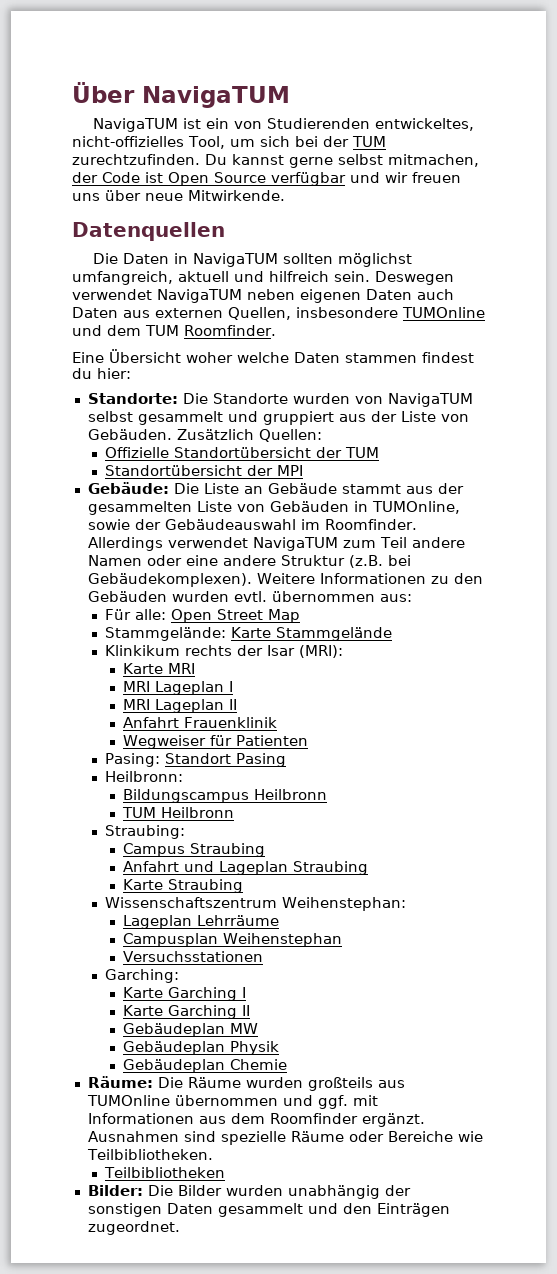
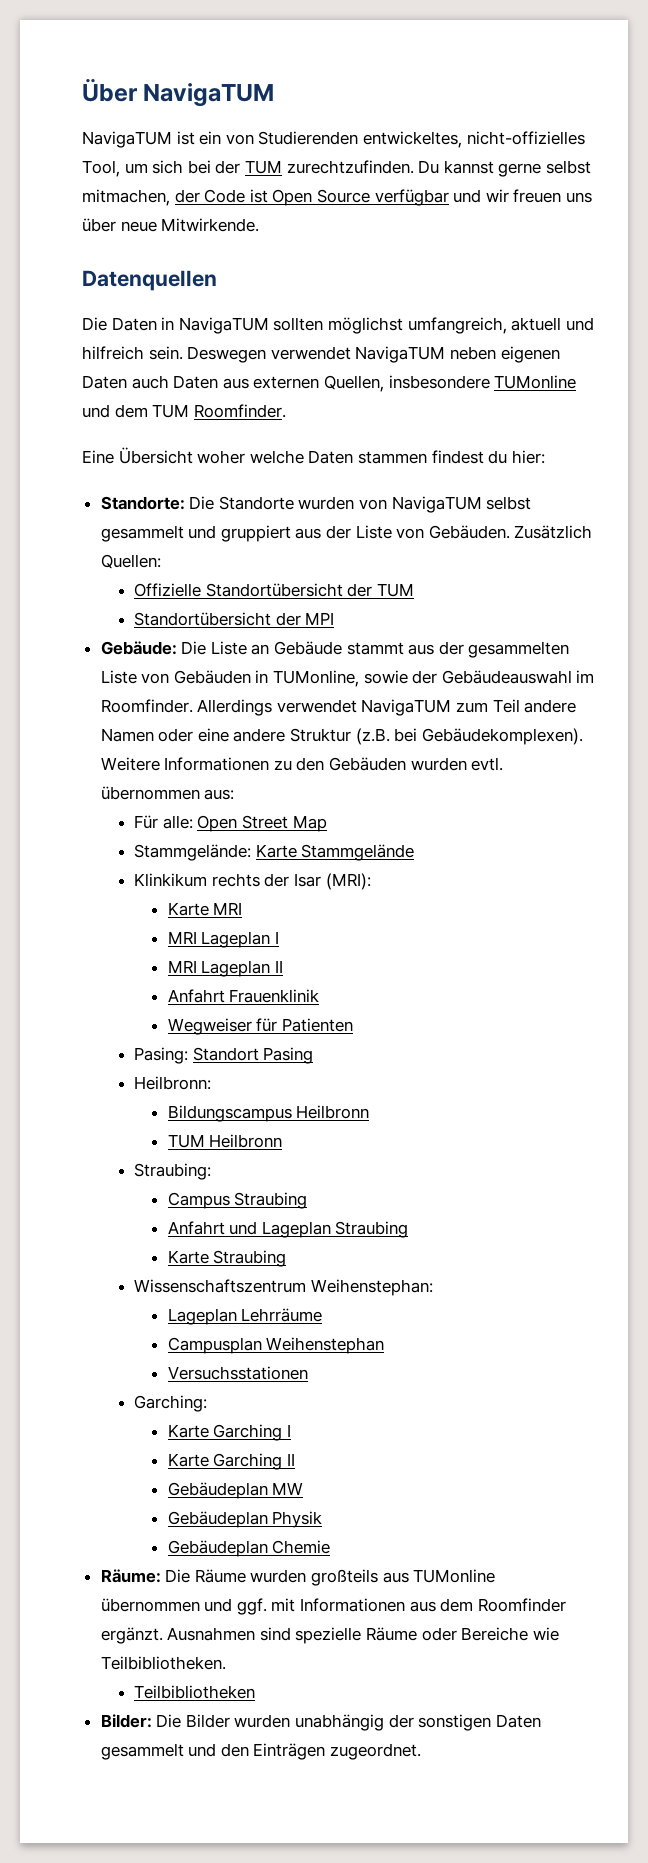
[402,307,485,318] TUMOnline -> [494,375,577,389] TUMonline
[371,501,460,514] TUMOnline, -> [273,670,360,687] TUMonline,
[86,1095,170,1106] TUMOnline -> [413,1569,496,1583] TUMonline

